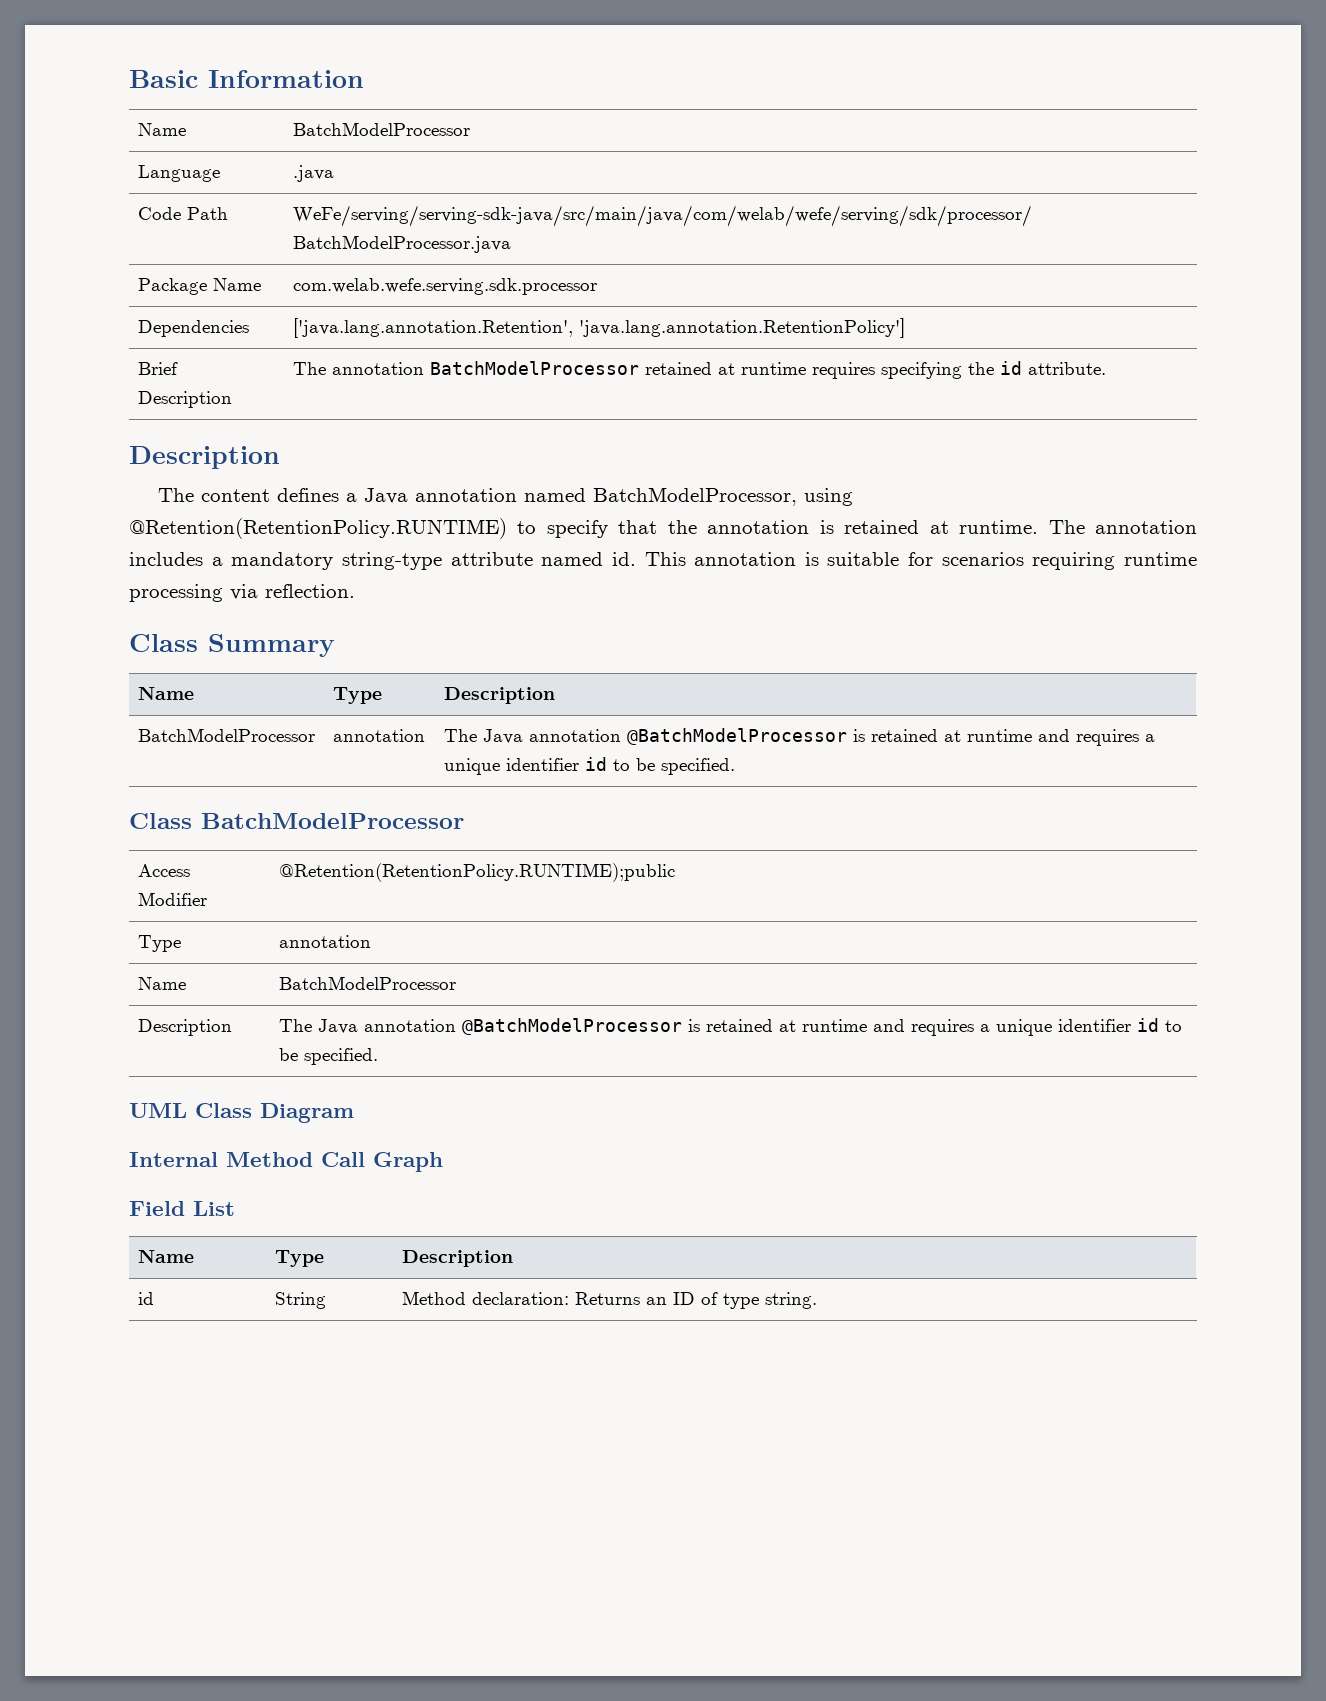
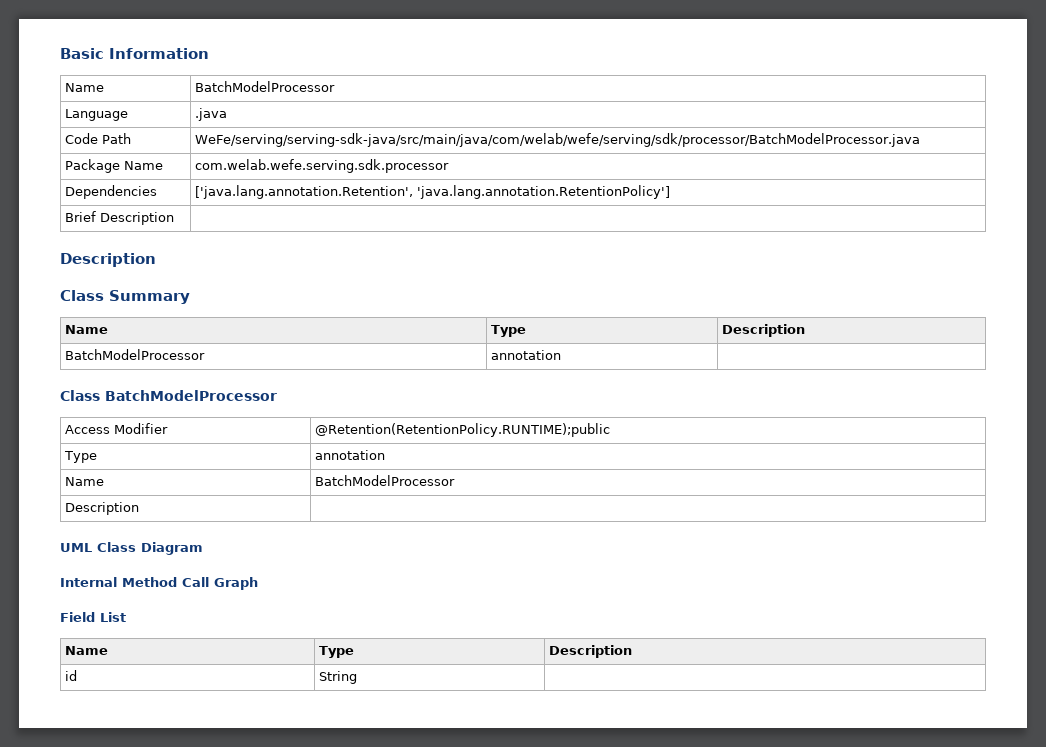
[292,361,1106,379] [129,446,280,469] [158,487,854,506] [129,518,1198,539] [129,552,1197,570] [129,584,355,602] The annotation BatchModelProcessor retained at runtime requires specifying the id attribute. // Description // The content defines a Java annotation named BatchModelProcessor, using @Retention(RetentionPolicy.RUNTIME) to specify that the annotation is retained at runtime. The annotation includes a mandatory string-type attribute named id. This annotation is suitable for scenarios requiring runtime processing via reflection. -> [60,253,156,267] // Description
[443,728,1155,746] [443,757,735,775] The Java annotation @BatchModelProcessor is retained at runtime and requires a unique identifier id to be specified. -> (562, 355) none
[278,1018,1182,1036] [278,1048,378,1065] The Java annotation @BatchModelProcessor is retained at runtime and requires a unique identifier id to be specified. -> (140, 508) none
[401,1291,817,1309] Method declaration: Returns an ID of type string. -> (358, 677) none

